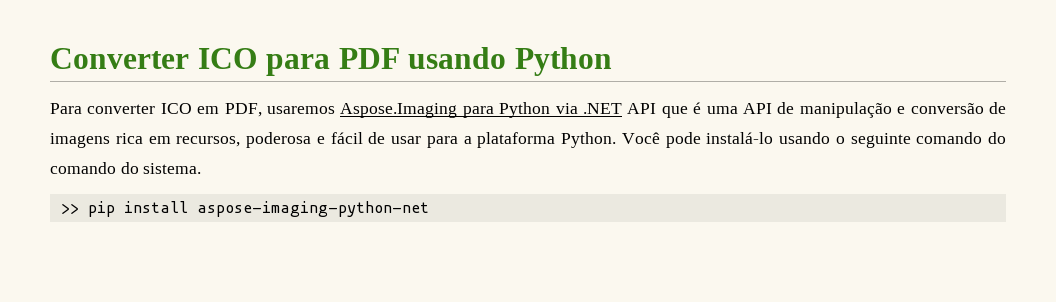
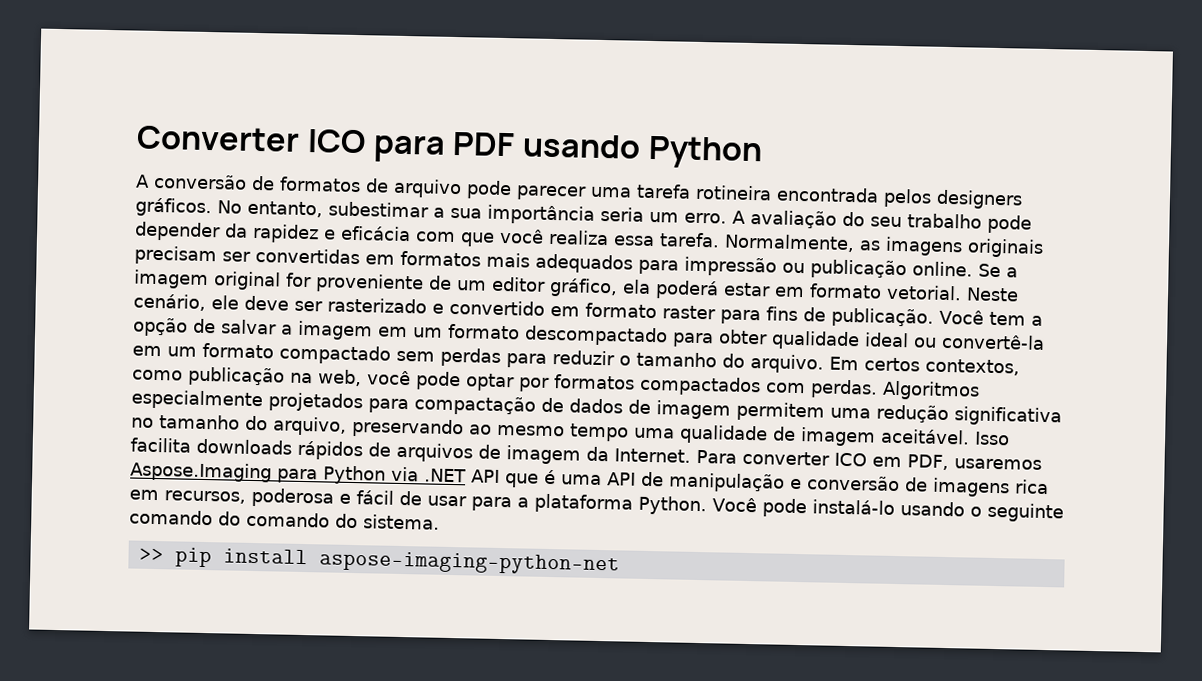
(612, 61) none -> [136,173,1023,210] [135,197,1032,234] [134,221,1044,258] [134,245,1018,280] [133,269,1019,302] [133,293,1043,328] [133,317,1045,351] [132,342,1020,376] [132,366,980,401] [131,389,1062,427] [131,414,1010,447] [130,437,691,465] A conversão de formatos de arquivo pode parecer uma tarefa rotineira encontrada pelos designers gráficos. No entanto, subestimar a sua importância seria um erro. A avaliação do seu trabalho pode depender da rapidez e eficácia com que você realiza essa tarefa. Normalmente, as imagens originais precisam ser convertidas em formatos mais adequados para impressão ou publicação online. Se a imagem original for proveniente de um editor gráfico, ela poderá estar em formato vetorial. Neste cenário, ele deve ser rasterizado e convertido em formato raster para fins de publicação. Você tem a opção de salvar a imagem em um formato descompactado para obter qualidade ideal ou convertê-la em um formato compactado sem perdas para reduzir o tamanho do arquivo. Em certos contextos, como publicação na web, você pode optar por formatos compactados com perdas. Algoritmos especialmente projetados para compactação de dados de imagem permitem uma redução significativa no tamanho do arquivo, preservando ao mesmo tempo uma qualidade de imagem aceitável. Isso facilita downloads rápidos de arquivos de imagem da Internet.

